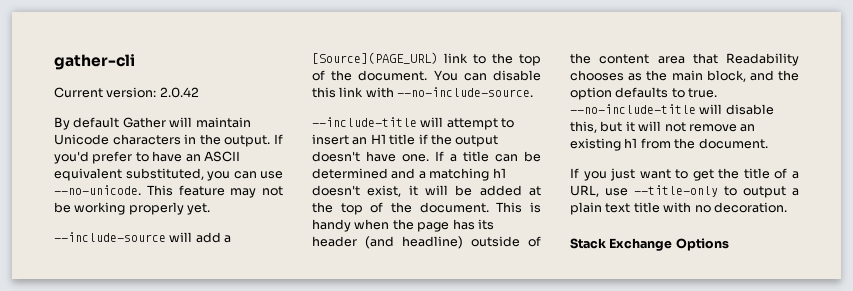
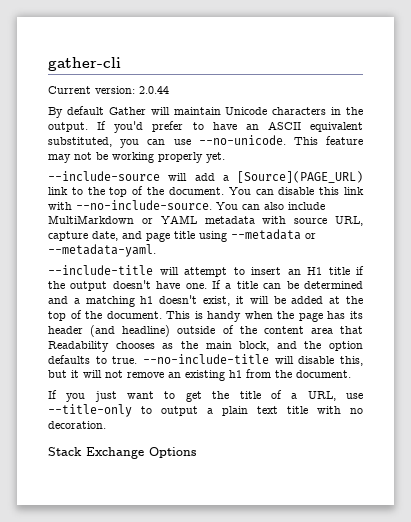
[159,87,199,98] 2.0.42 -> [139,86,169,94] 2.0.44
(534, 92) none -> [216,202,325,210] [48,215,363,226] [48,229,316,242] [48,244,156,257] You can also include MultiMarkdown or YAML metadata with source URL, capture date, and page title using --metadata or --metadata-yaml.

